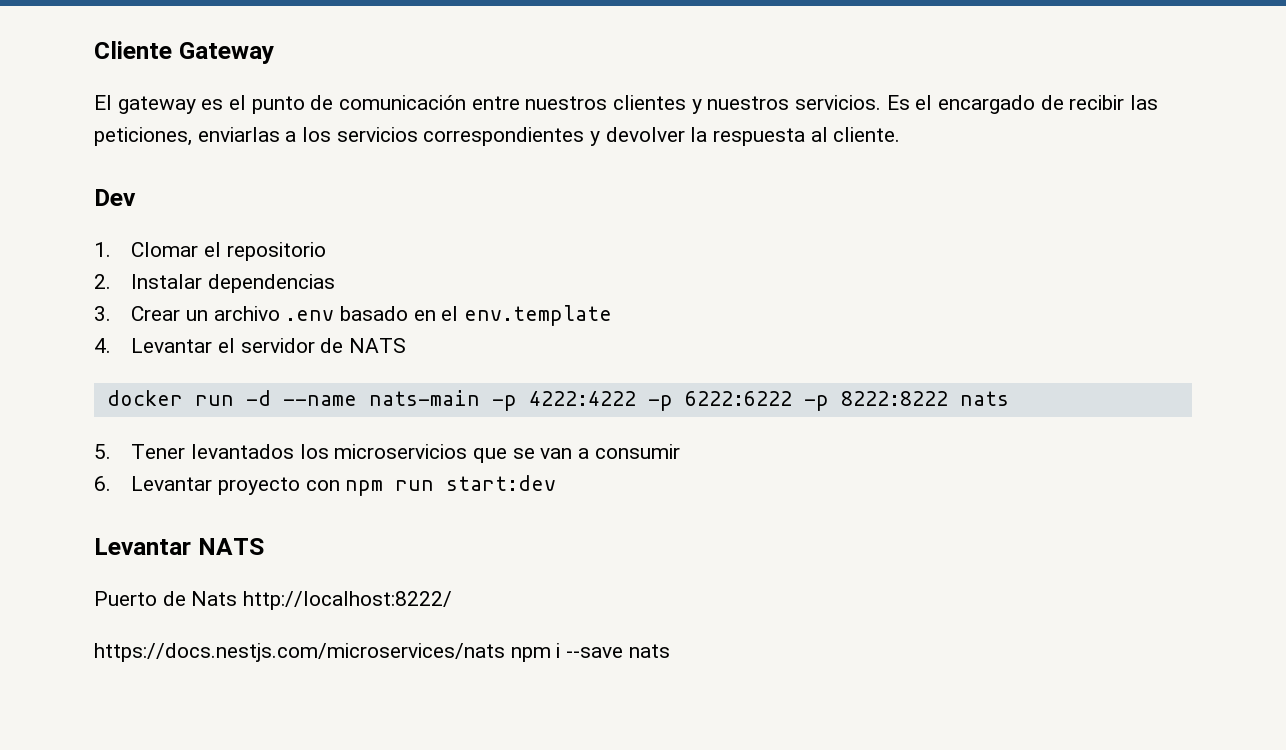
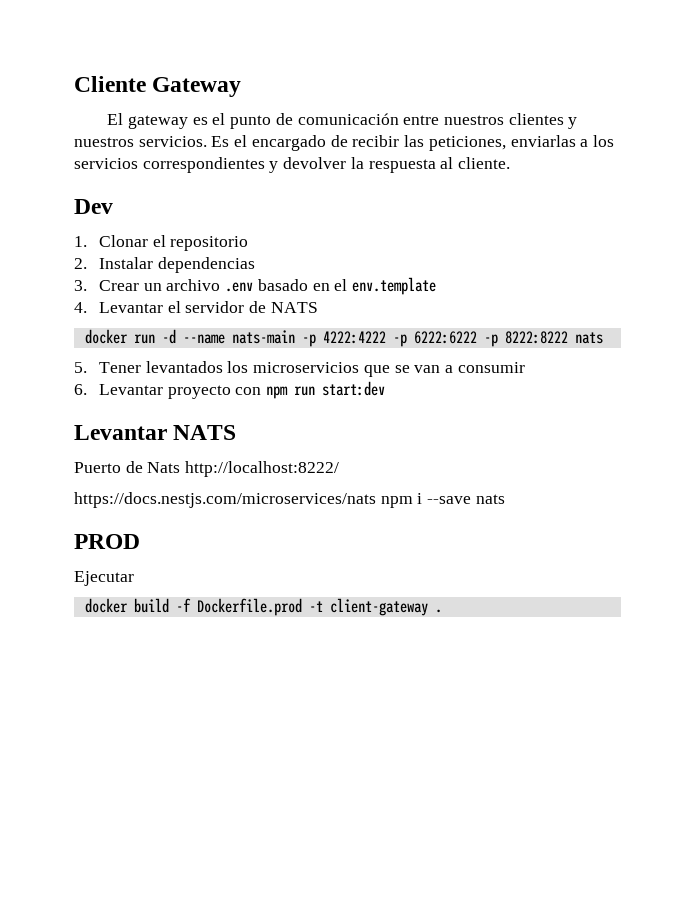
[131,242,199,257] Clomar -> [98,235,148,247] Clonar
(670, 651) none -> [74,534,140,549] [74,571,134,586] [84,598,442,616] // PROD // Ejecutar // docker build -f Dockerfile.prod -t client-gateway .

